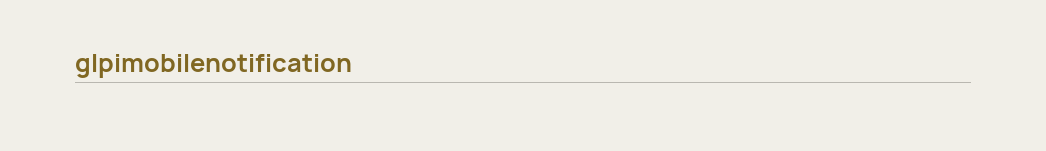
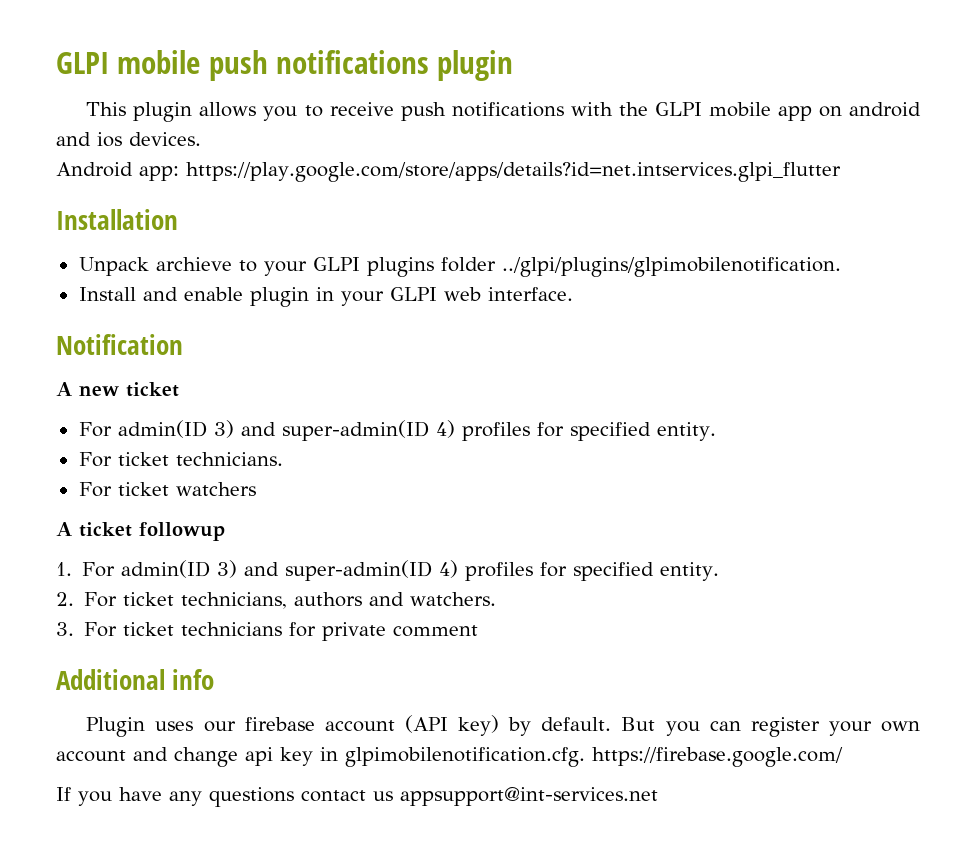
[75,54,352,78] glpimobilenotification -> [56,50,514,81] [86,102,921,122] [56,132,201,147] [56,162,841,182] [56,209,178,230] [78,257,841,277] [78,287,573,307] [56,334,183,355] [56,382,179,397] [78,420,716,441] [78,452,283,467] [78,482,256,497] [56,522,225,541] [56,560,720,581] [56,592,497,609] [56,622,479,641] [56,669,215,690] [86,715,920,737] [56,747,843,767] [56,787,658,807] GLPI mobile push notifications plugin // This plugin allows you to receive push notifications with the GLPI mobile app on android and ios devices. // Android app: https://play.google.com/store/apps/details?id=net.intservices.glpi_flutter // Installation // Unpack archieve to your GLPI plugins folder ../glpi/plugins/glpimobilenotification. // Install and enable plugin in your GLPI web interface. // Notification // A new ticket // For admin(ID 3) and super-admin(ID 4) profiles for specified entity. // For ticket technicians. // For ticket watchers // A ticket followup // 1. For admin(ID 3) and super-admin(ID 4) profiles for specified entity. // 2. For ticket technicians, authors and watchers. // 3. For ticket technicians for private comment // Additional info // Plugin uses our firebase account (API key) by default. But you can register your own account and change api key in glpimobilenotification.cfg. https://firebase.google.com/ // If you have any questions contact us appsupport@int-services.net

